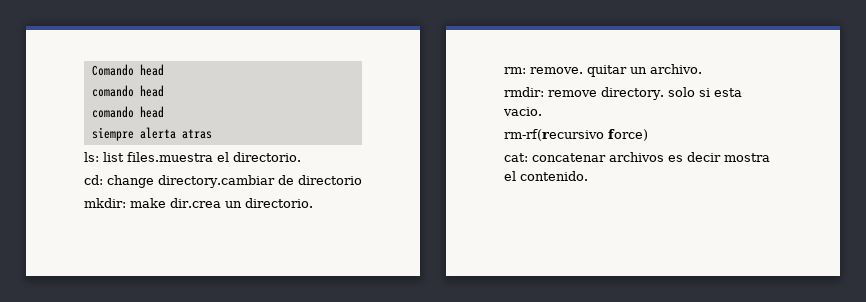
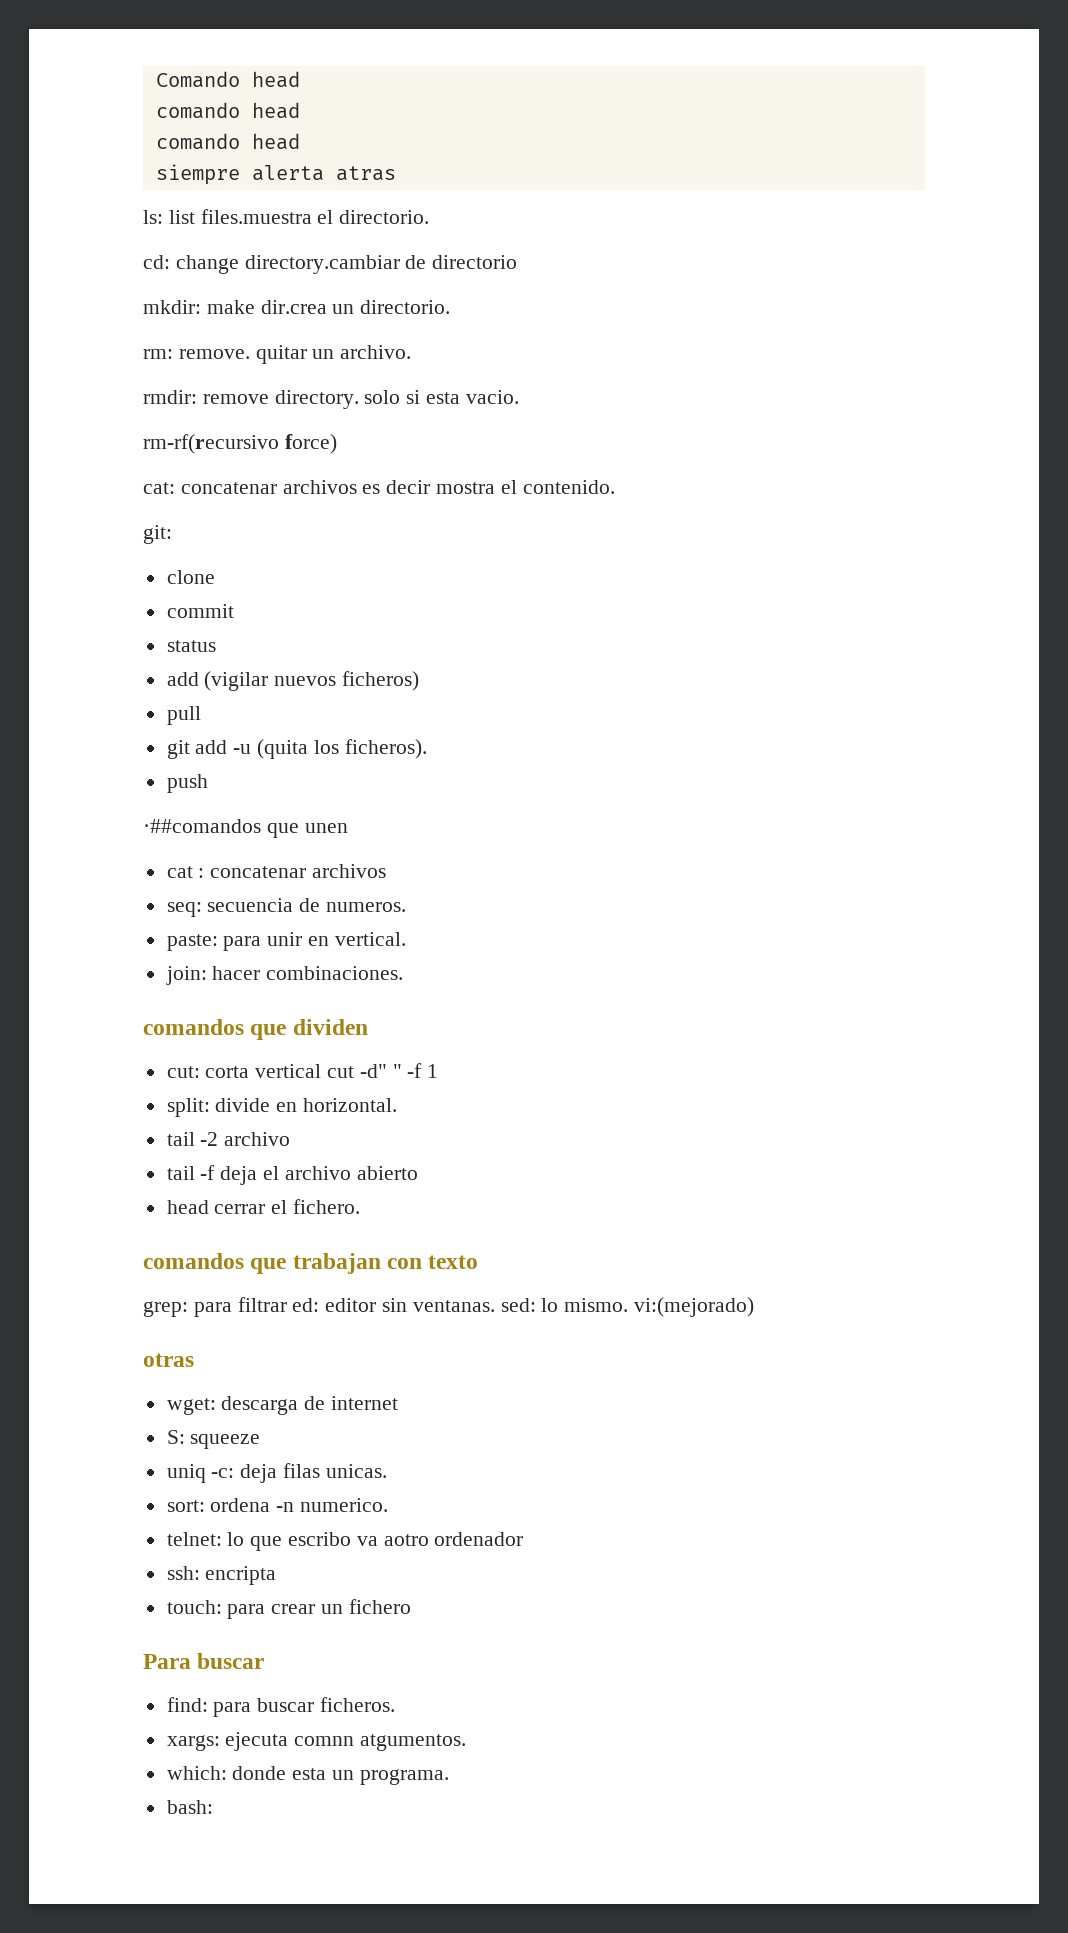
(588, 176) none -> [143,525,172,544] [166,570,215,584] [166,604,234,618] [166,640,216,652] [166,671,420,691] [166,706,201,725] [166,739,427,759] [166,774,208,793] [143,819,348,838] [166,864,387,878] [166,898,407,917] [166,932,406,951] [165,966,404,985] [143,1019,368,1040] [166,1063,439,1078] [166,1098,398,1117] [166,1132,291,1146] [166,1165,418,1185] [166,1199,361,1214] [143,1253,479,1274] [143,1297,755,1317] [143,1353,194,1367] [166,1396,399,1415] [166,1430,261,1449] [166,1463,387,1483] [166,1498,389,1512] [166,1532,524,1551] [166,1566,277,1585] [166,1599,411,1619] [143,1653,265,1669] [166,1697,396,1717] [166,1732,467,1751] [166,1766,449,1785] [166,1800,213,1814] // git: // clone // commit // status // add (vigilar nuevos ficheros) // pull // git add -u (quita los ficheros). // push // ·##comandos que unen // cat : concatenar archivos // seq: secuencia de numeros. // paste: para unir en vertical. // join: hacer combinaciones. // comandos que dividen // cut: corta vertical cut -d" " -f 1 // split: divide en horizontal. // tail -2 archivo // tail -f deja el archivo abierto // head cerrar el fichero. // comandos que trabajan con texto // grep: para filtrar ed: editor sin ventanas. sed: lo mismo. vi:(mejorado) // otras // wget: descarga de internet // S: squeeze // uniq -c: deja filas unicas. // sort: ordena -n numerico. // telnet: lo que escribo va aotro ordenador // ssh: encripta // touch: para crear un fichero // Para buscar // find: para buscar ficheros. // xargs: ejecuta comnn atgumentos. // which: donde esta un programa. // bash:

